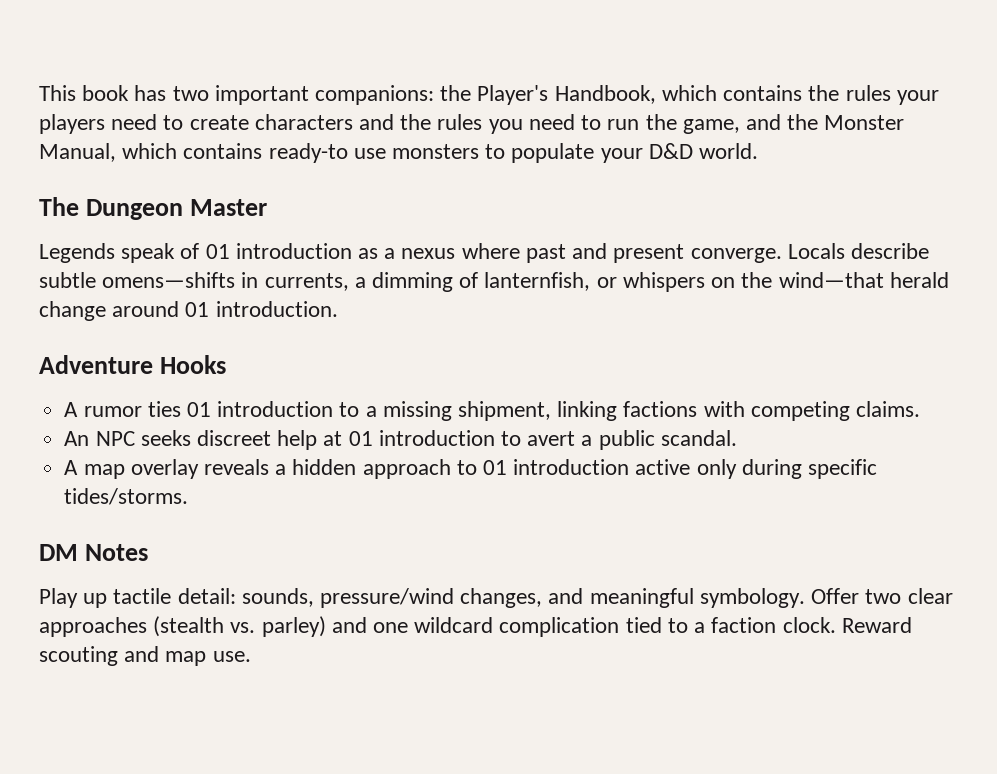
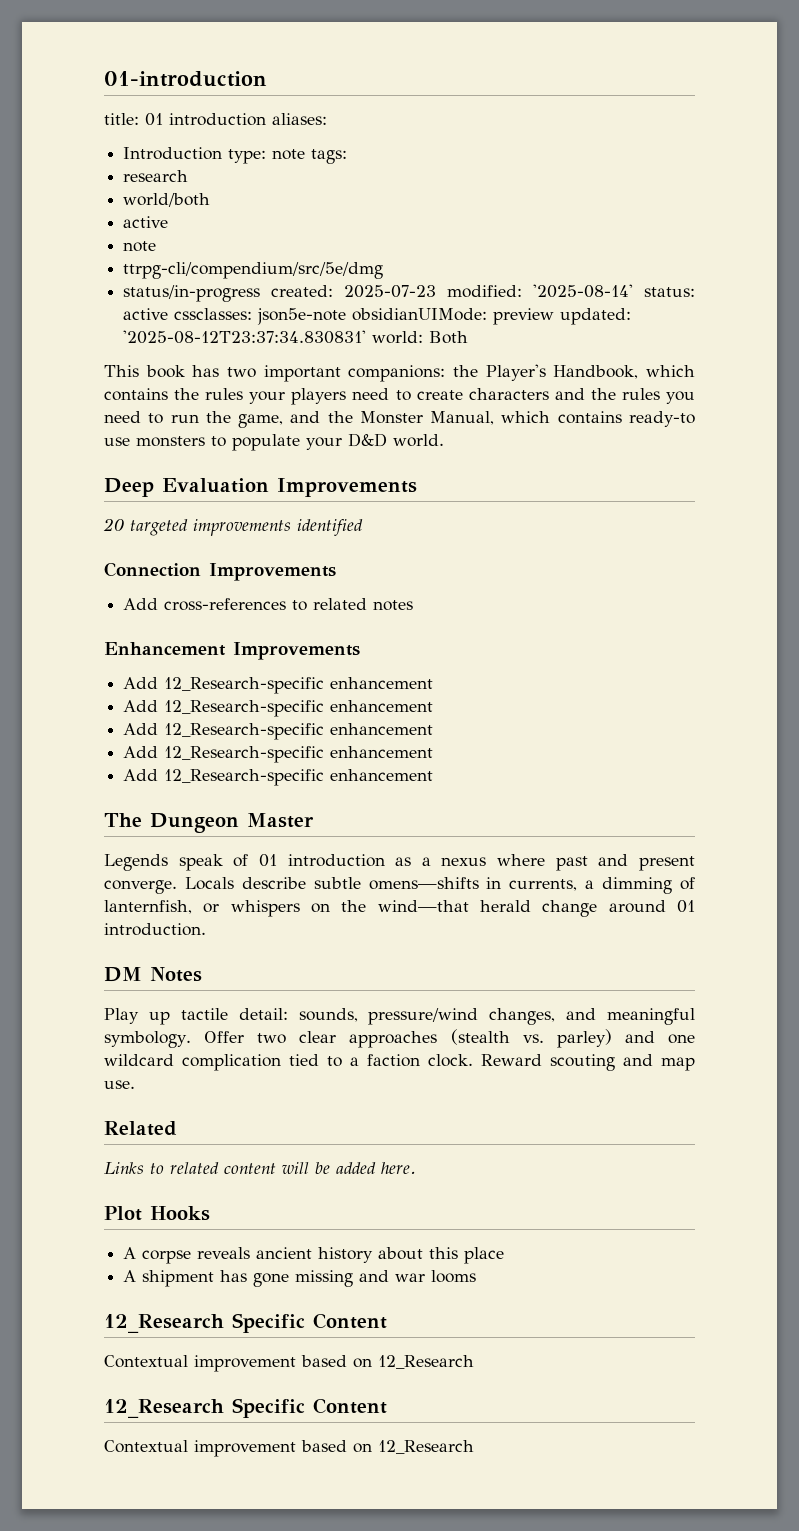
(39, 93) none -> [104,71,267,87] [104,113,327,126] [123,147,348,164] [123,170,189,182] [123,193,211,207] [123,216,169,228] [123,241,157,252] [123,262,384,279] [123,284,695,302] [123,308,632,325] [123,330,469,344] 01-introduction // title: 01 introduction aliases: // Introduction type: note tags: // research // world/both // active // note // ttrpg-cli/compendium/src/5e/dmg // status/in-progress created: 2025-07-23 modified: '2025-08-14' status: active cssclasses: json5e-note obsidianUIMode: preview updated: '2025-08-12T23:37:34.830831' world: Both //
(759, 151) none -> [104,478,417,497] [103,518,363,536] [104,562,336,581] [123,598,414,611] [104,642,360,660] [123,677,434,694] [123,700,434,717] [123,723,434,740] [123,746,434,763] [123,769,434,786] // Deep Evaluation Improvements // 20 targeted improvements identified // Connection Improvements // Add cross-references to related notes // Enhancement Improvements // Add 12_Research-specific enhancement // Add 12_Research-specific enhancement // Add 12_Research-specific enhancement // Add 12_Research-specific enhancement // Add 12_Research-specific enhancement
[39,355,226,374] [64,401,921,421] [64,430,737,450] [64,459,878,479] [64,488,189,505] // Adventure Hooks // A rumor ties 01 introduction to a missing shipment, linking factions with competing claims. // An NPC seeks discreet help at 01 introduction to avert a public scandal. // A map overlay reveals a hidden approach to 01 introduction active only during specific tides/storms. -> (206, 929) none
(251, 656) none -> [104,1121,177,1136] [104,1162,416,1174] [104,1206,210,1221] [123,1247,505,1264] [123,1270,477,1287] [104,1313,387,1333] [104,1355,474,1372] [104,1398,387,1418] [104,1440,474,1457] // Related // Links to related content will be added here. // Plot Hooks // A corpse reveals ancient history about this place // A shipment has gone missing and war looms // 12_Research Specific Content // Contextual improvement based on 12_Research // 12_Research Specific Content // Contextual improvement based on 12_Research

